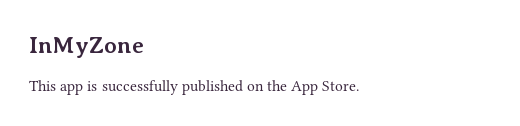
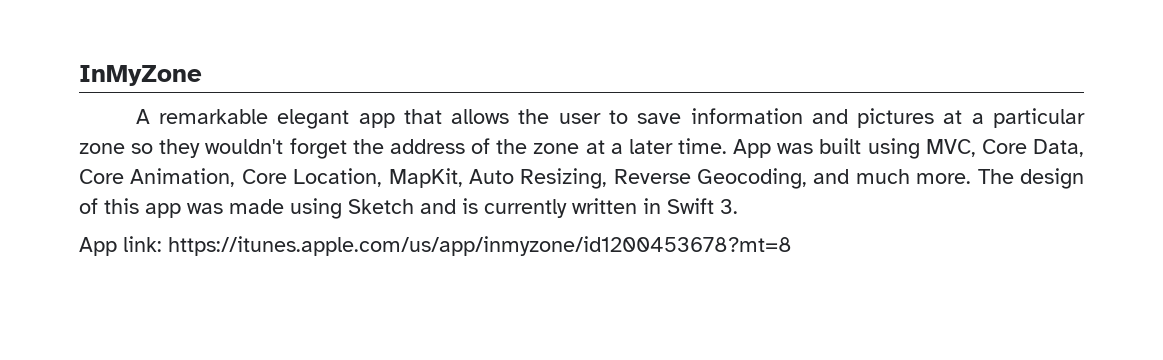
[29,80,360,95] This app is successfully published on the App Store. -> [135,108,1085,129] [79,138,1084,159] [79,168,1084,189] [79,198,738,219] [79,236,792,256] A remarkable elegant app that allows the user to save information and pictures at a particular zone so they wouldn't forget the address of the zone at a later time. App was built using MVC, Core Data, Core Animation, Core Location, MapKit, Auto Resizing, Reverse Geocoding, and much more. The design of this app was made using Sketch and is currently written in Swift 3. // App link: https://itunes.apple.com/us/app/inmyzone/id1200453678?mt=8

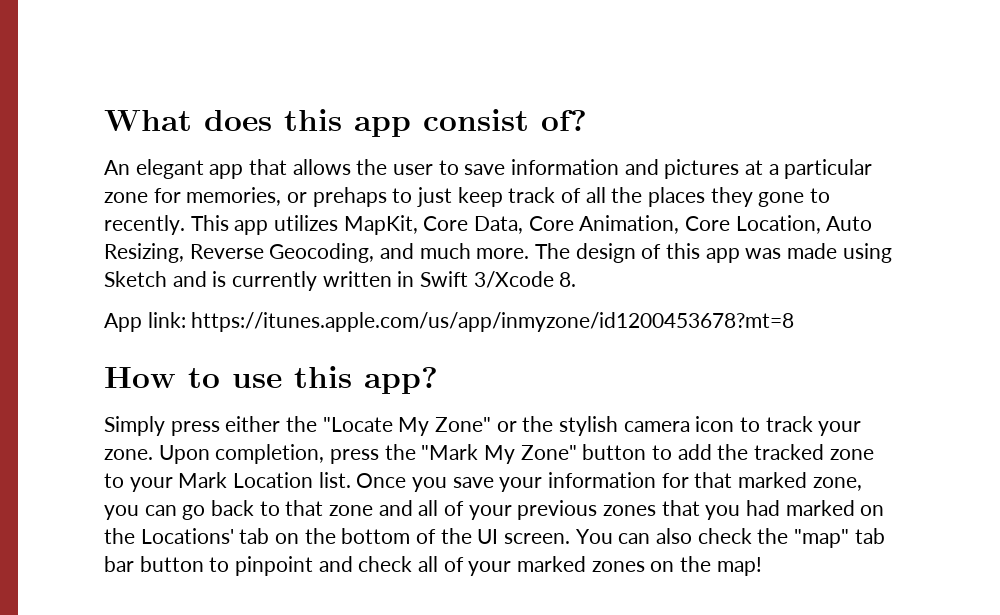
[79,65,202,86] [135,109,268,124] InMyZone // A remarkable -> [104,109,587,137] [104,160,130,175] What does this app consist of? // An
[131,138,976,159] so they wouldn't forget the address of the zone at a later time. App was built using MVC, -> [153,187,831,207] [104,215,418,235] for memories, or prehaps to just keep track of all the places they gone to recently. This app utilizes MapKit,
[388,168,463,188] MapKit, -> (821, 224) none
[720,199,738,214] 3. -> [473,271,577,288] 3/Xcode 8.
(792, 246) none -> [104,366,438,394] [104,416,862,436] [104,444,874,464] [104,472,862,492] [104,500,885,520] [104,528,885,548] [104,556,762,576] // How to use this app? // Simply press either the "Locate My Zone" or the stylish camera icon to track your zone. Upon completion, press the "Mark My Zone" button to add the tracked zone to your Mark Location list. Once you save your information for that marked zone, you can go back to that zone and all of your previous zones that you had marked on the Locations' tab on the bottom of the UI screen. You can also check the "map" tab bar button to pinpoint and check all of your marked zones on the map!

